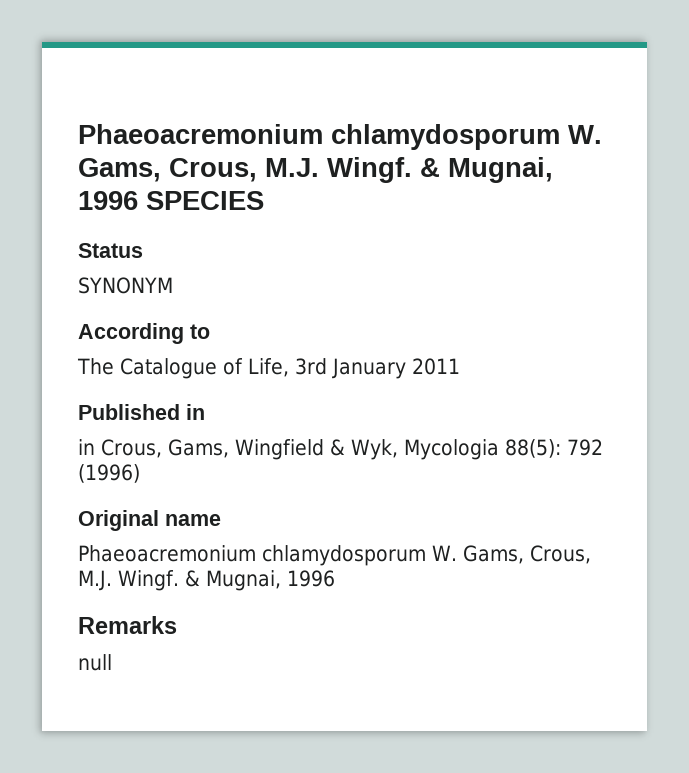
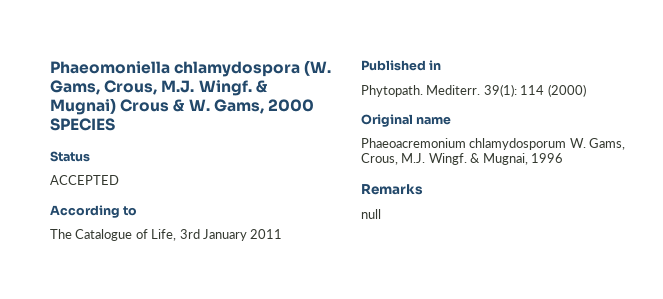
[78,124,602,150] [78,157,553,183] [78,191,138,210] Phaeoacremonium chlamydosporum W. Gams, Crous, M.J. Wingf. & Mugnai, 1996 -> [50,60,332,77] [50,80,267,96] [50,98,314,115] Phaeomoniella chlamydospora (W. Gams, Crous, M.J. Wingf. & Mugnai) Crous & W. Gams, 2000
[78,277,173,294] SYNONYM -> [50,175,119,185] ACCEPTED
[78,439,603,460] [78,464,140,483] in Crous, Gams, Wingfield & Wyk, Mycologia 88(5): 792 (1996) -> [361,84,586,97] Phytopath. Mediterr. 39(1): 114 (2000)

